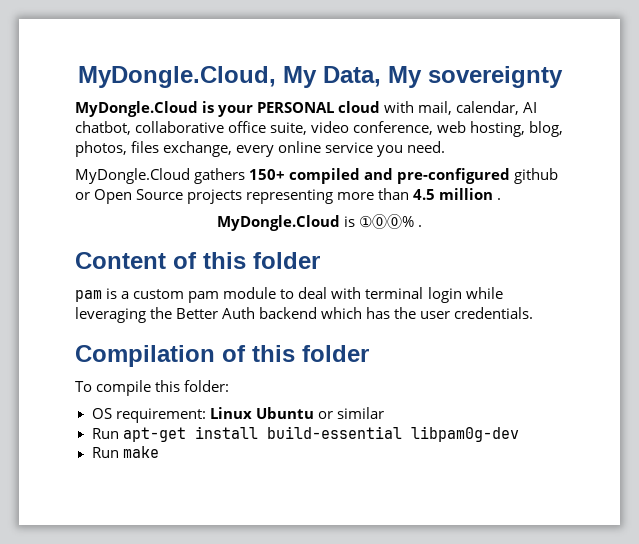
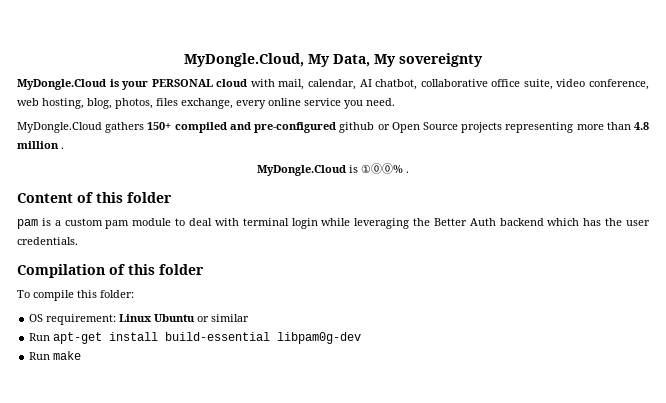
[413,189,436,200] 4.5 -> [633,122,649,130] 4.8

